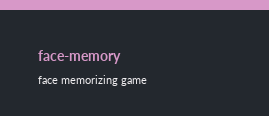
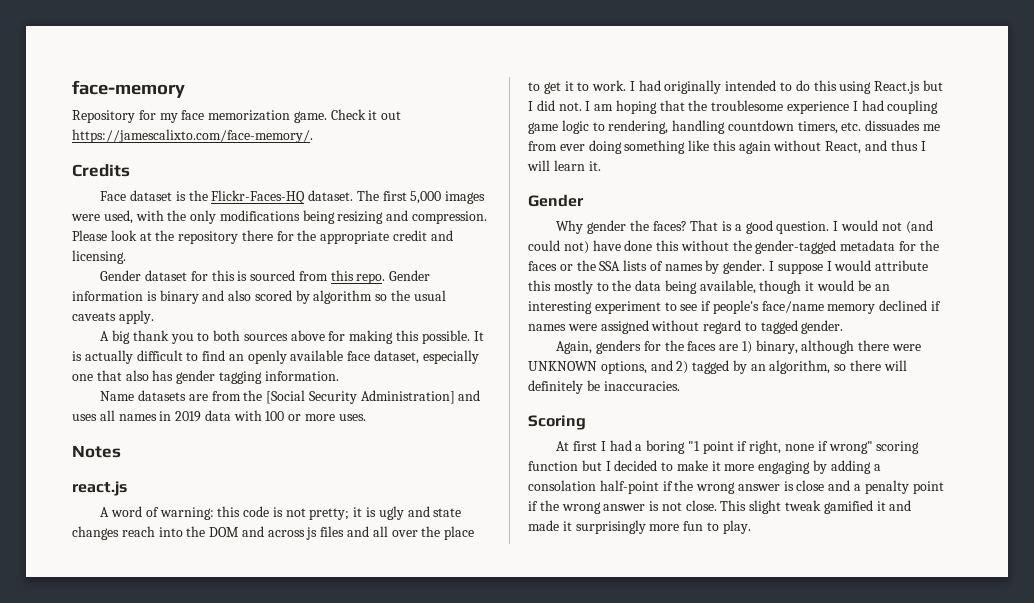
[38,75,147,86] face memorizing game -> [72,109,402,123] [72,129,313,143] [72,164,130,177] [100,190,486,204] [71,210,488,224] [72,230,453,244] [72,250,126,264] [100,270,431,284] [72,290,446,304] [72,310,154,324] [100,330,484,344] [72,350,479,364] [72,370,339,384] [100,390,481,404] [72,410,366,422] [72,445,121,458] [72,481,127,496] [100,506,462,520] [72,526,475,540] [528,80,943,94] [528,100,939,114] [528,120,941,134] [528,140,926,154] [527,160,601,171] [528,194,584,207] [556,220,933,234] [528,240,939,254] [528,260,929,274] [528,280,890,294] [528,300,942,314] [528,320,844,334] [556,340,922,354] [528,360,907,374] [528,380,680,394] [528,415,586,430] [556,440,920,454] [528,460,881,474] [528,480,944,494] [528,500,912,514] [528,520,751,534] Repository for my face memorization game. Check it out https://jamescalixto.com/face-memory/. // Credits // Face dataset is the Flickr-Faces-HQ dataset. The first 5,000 images were used, with the only modifications being resizing and compression. Please look at the repository there for the appropriate credit and licensing. // Gender dataset for this is sourced from this repo. Gender information is binary and also scored by algorithm so the usual caveats apply. // A big thank you to both sources above for making this possible. It is actually difficult to find an openly available face dataset, especially one that also has gender tagging information. // Name datasets are from the [Social Security Administration] and uses all names in 2019 data with 100 or more uses. // Notes // react.js // A word of warning: this code is not pretty; it is ugly and state changes reach into the DOM and across js files and all over the place to get it to work. I had originally intended to do this using React.js but I did not. I am hoping that the troublesome experience I had coupling game logic to rendering, handling countdown timers, etc. dissuades me from ever doing something like this again without React, and thus I will learn it. // Gender // Why gender the faces? That is a good question. I would not (and could not) have done this without the gender-tagged metadata for the faces or the SSA lists of names by gender. I suppose I would attribute this mostly to the data being available, though it would be an interesting experiment to see if people's face/name memory declined if names were assigned without regard to tagged gender. // Again, genders for the faces are 1) binary, although there were UNKNOWN options, and 2) tagged by an algorithm, so there will definitely be inaccuracies. // Scoring // At first I had a boring "1 point if right, none if wrong" scoring function but I decided to make it more engaging by adding a consolation half-point if the wrong answer is close and a penalty point if the wrong answer is not close. This slight tweak gamified it and made it surprisingly more fun to play.

